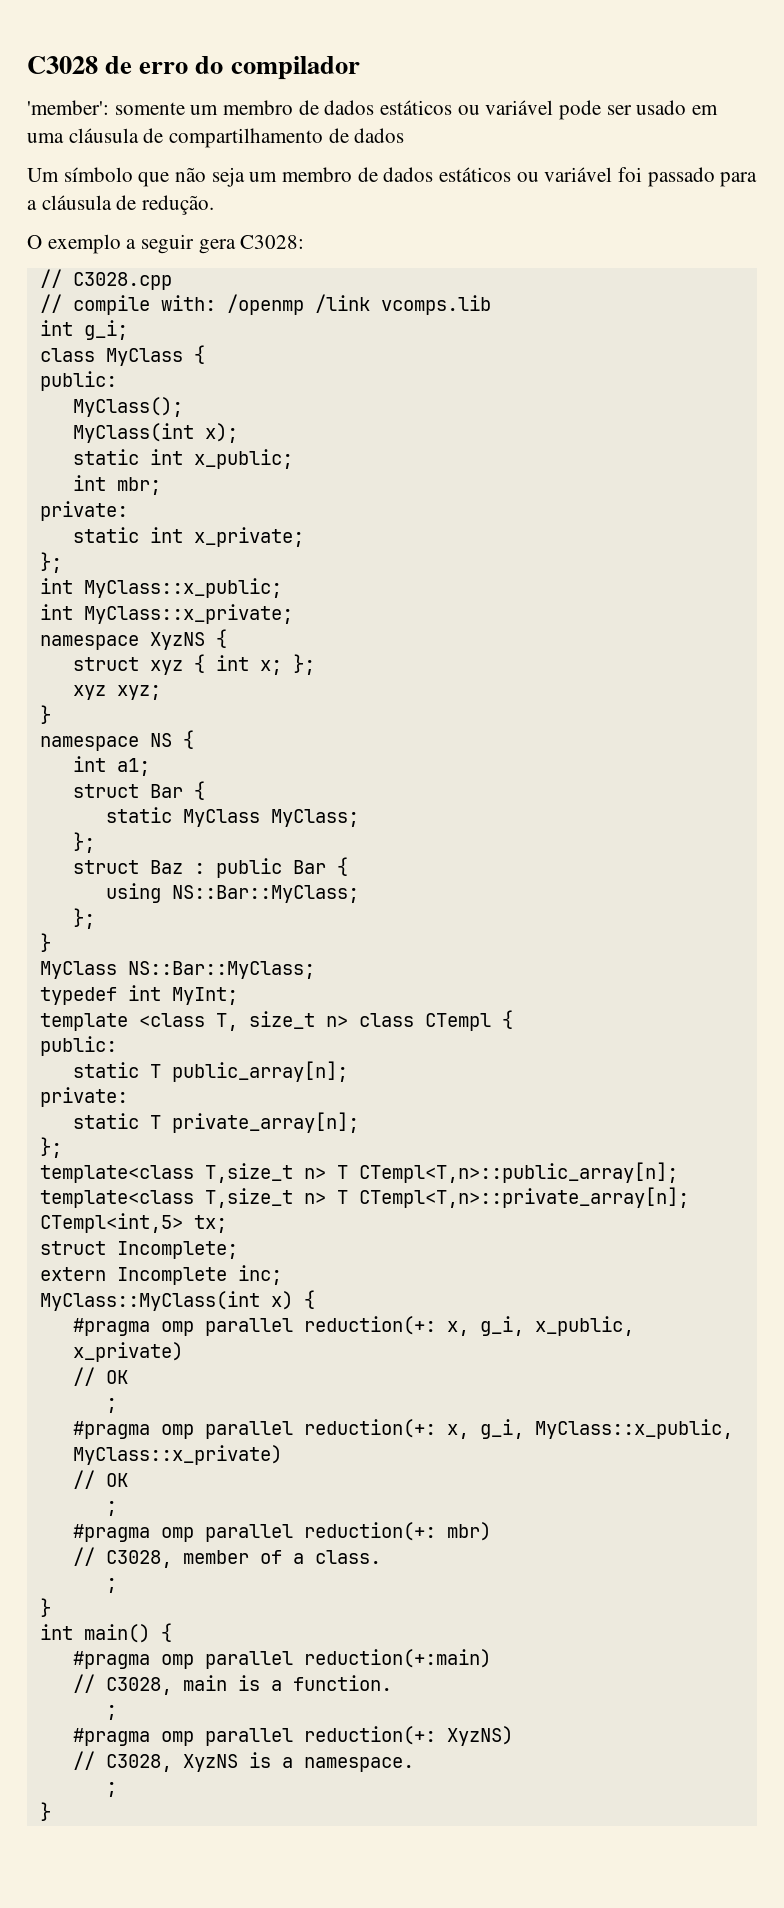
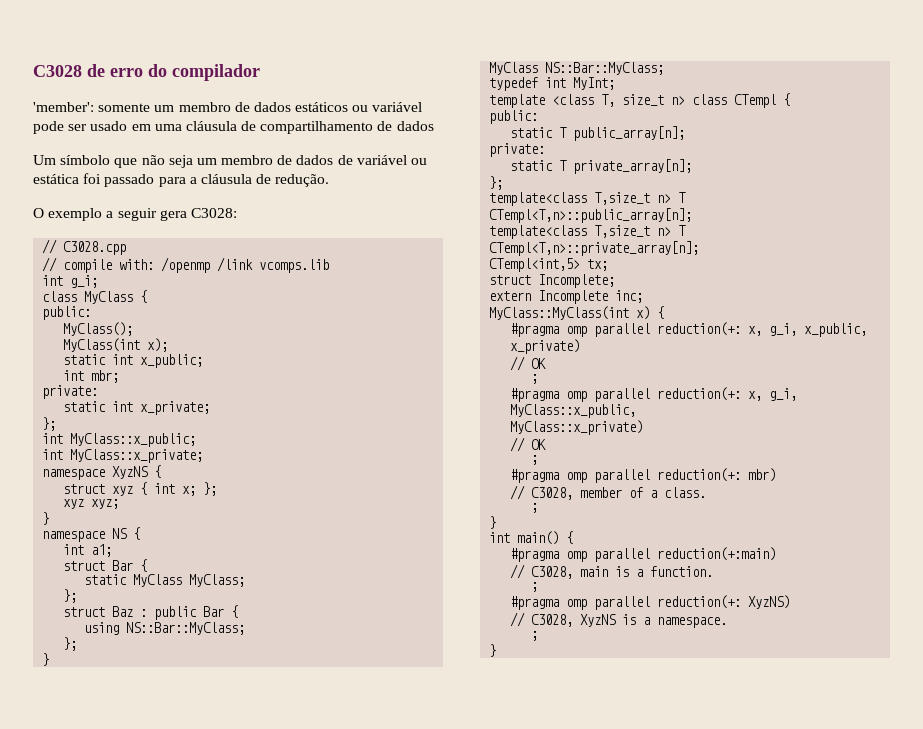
[439,167,613,182] estáticos ou variável -> [337,155,428,165] [33,174,79,184] de variável ou estática

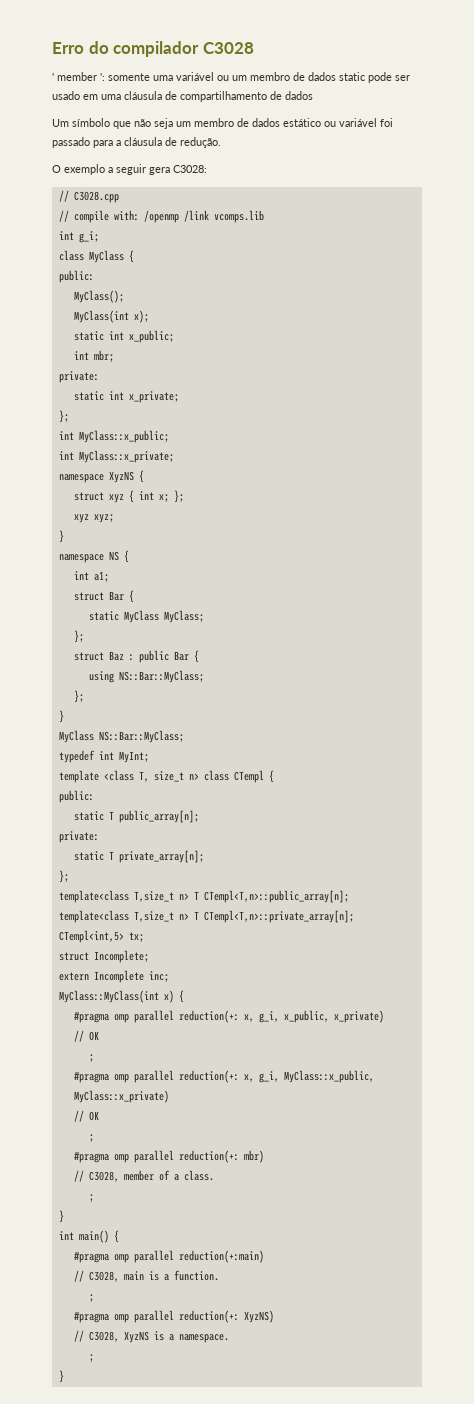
[33,64,143,77] C3028 de erro -> [52,42,84,54] Erro
[33,102,423,112] // 'member': somente um membro de dados estáticos ou variável -> [202,42,254,54] [52,72,365,81] C3028 // ' member ': somente uma variável ou um membro de dados static
[337,155,428,165] [33,174,79,184] de variável ou estática -> [283,118,377,127] estático ou variável

